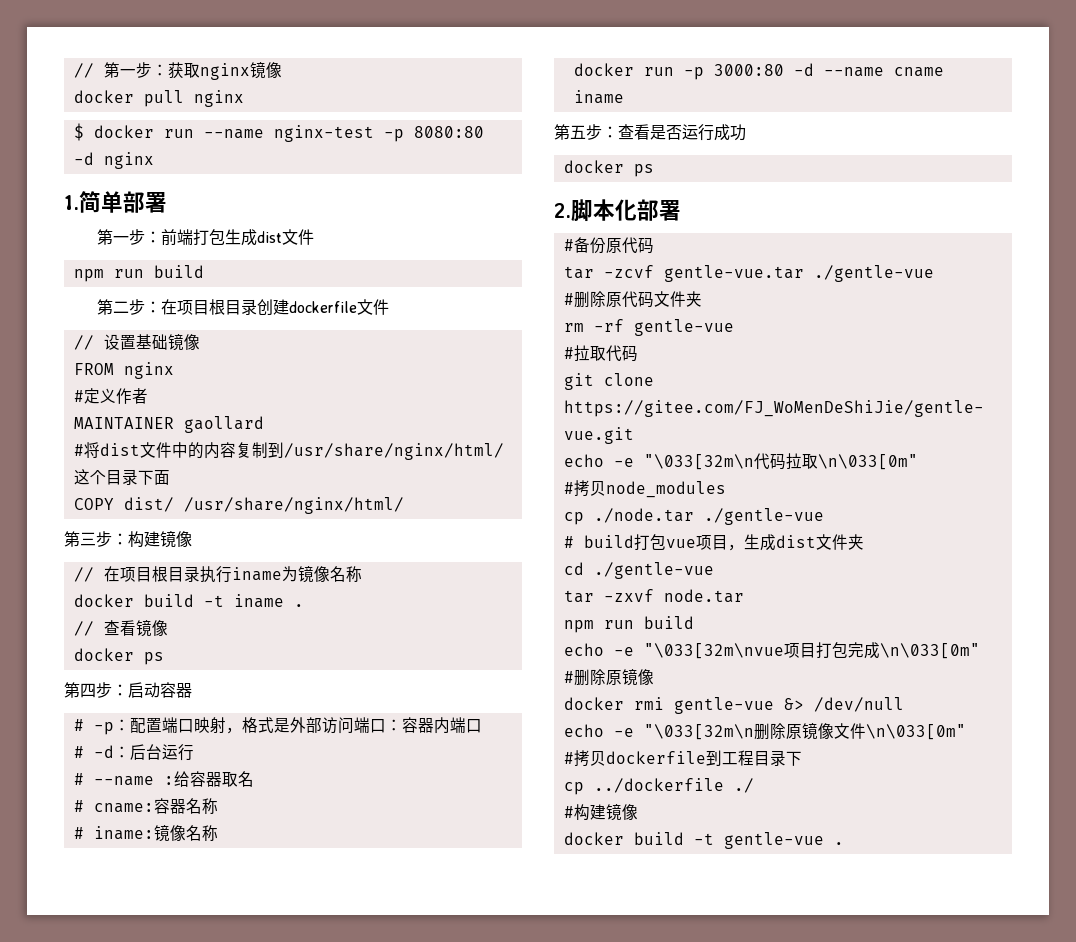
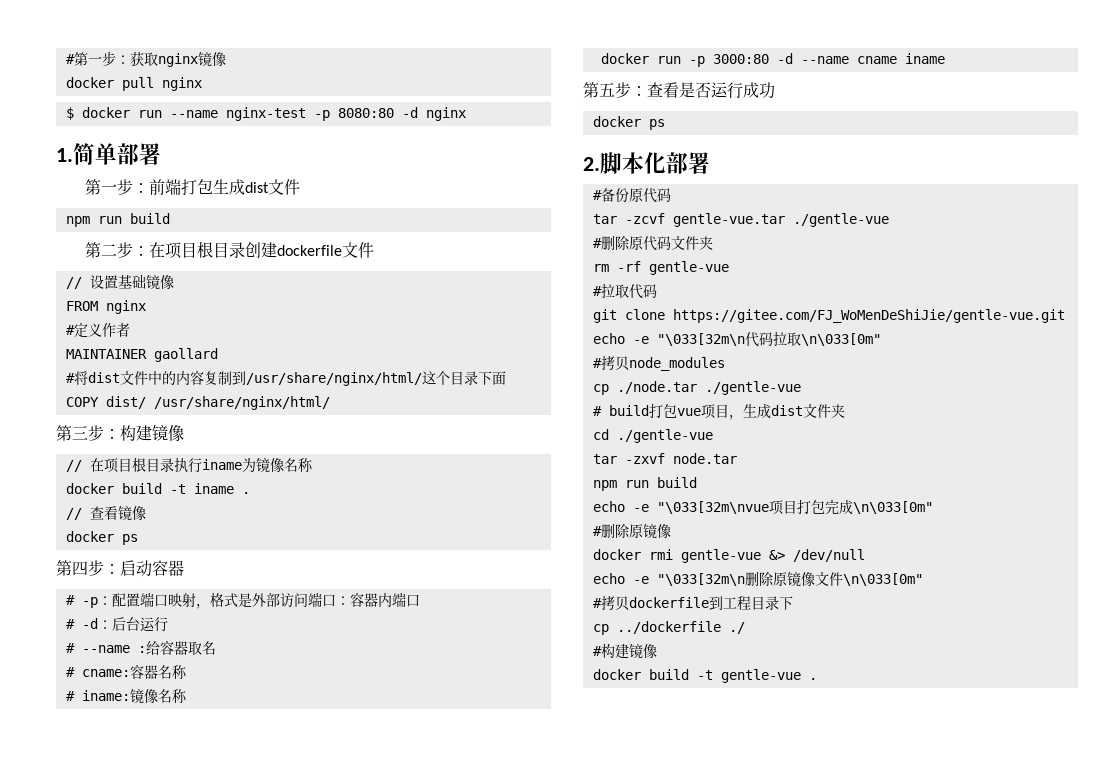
[73,63,94,78] // -> [65,54,75,64] #

